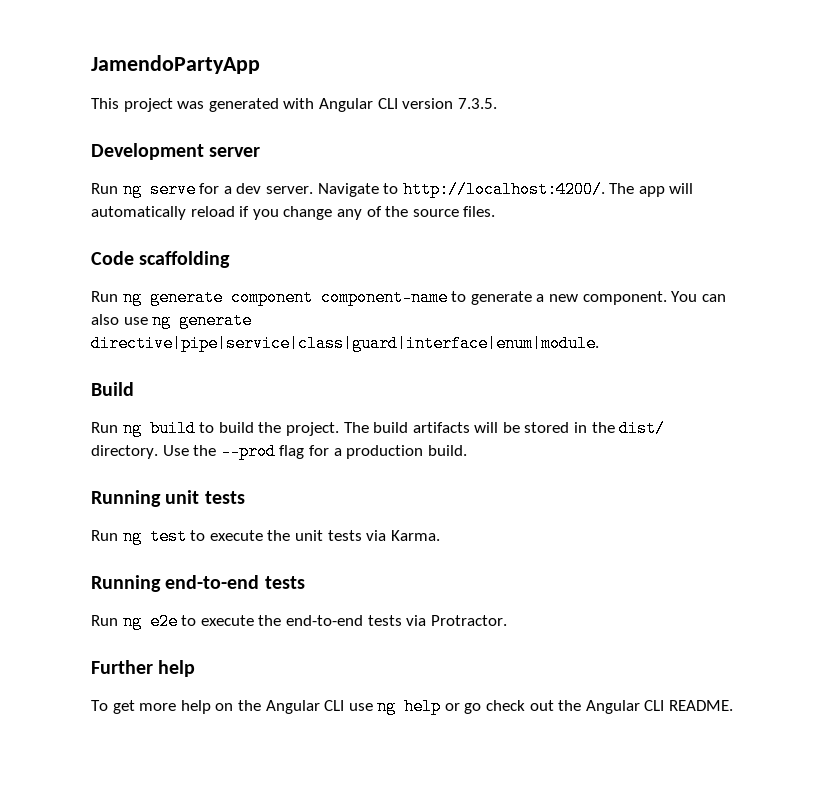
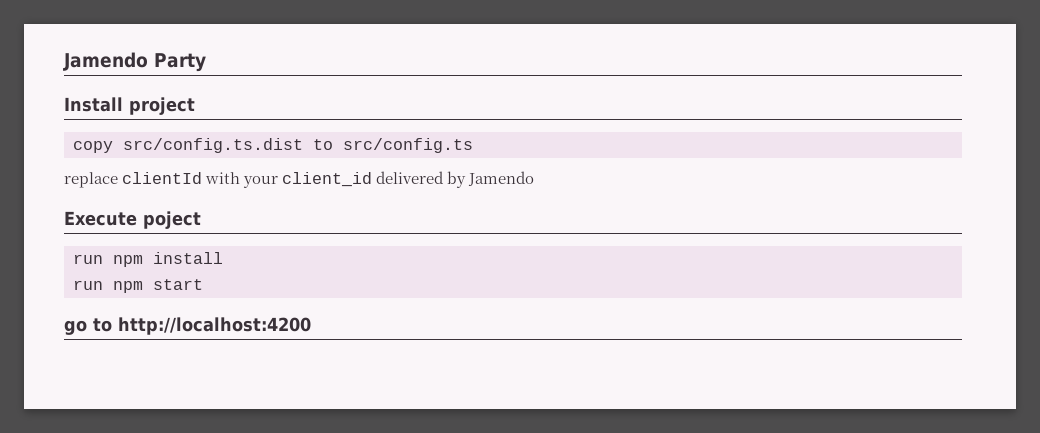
[91,55,260,74] [91,98,497,112] [91,143,261,160] [91,181,694,198] [91,206,496,220] [91,251,231,268] [91,289,726,306] [91,312,253,329] [91,335,599,352] [91,382,134,396] [91,420,666,437] [91,443,467,460] [91,490,245,507] [91,528,440,545] [91,575,305,592] [91,613,507,630] [91,660,196,677] [91,698,734,715] JamendoPartyApp // This project was generated with Angular CLI version 7.3.5. // Development server // Run ng serve for a dev server. Navigate to http://localhost:4200/. The app will automatically reload if you change any of the source files. // Code scaffolding // Run ng generate component component-name to generate a new component. You can also use ng generate directive|pipe|service|class|guard|interface|enum|module. // Build // Run ng build to build the project. The build artifacts will be stored in the dist/ directory. Use the --prod flag for a production build. // Running unit tests // Run ng test to execute the unit tests via Karma. // Running end-to-end tests // Run ng e2e to execute the end-to-end tests via Protractor. // Further help // To get more help on the Angular CLI use ng help or go check out the Angular CLI README. -> [63,52,206,72] [64,97,195,115] [73,138,473,153] [64,171,535,188] [64,211,201,229] [73,252,223,267] [73,279,203,293] [64,317,311,335] Jamendo Party // Install project // copy src/config.ts.dist to src/config.ts // replace clientId with your client_id delivered by Jamendo // Execute poject // run npm install // run npm start // go to http://localhost:4200

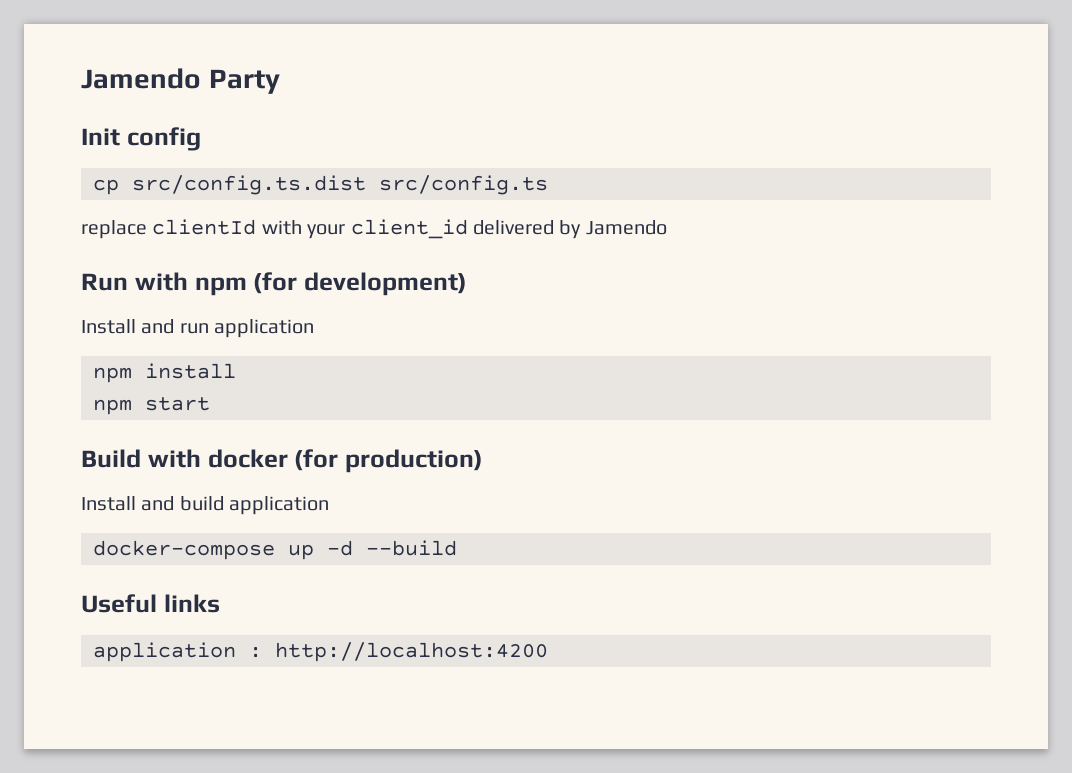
[64,97,195,115] [73,138,333,153] Install project // copy src/config.ts.dist to -> [81,127,201,151] [93,175,366,195] Init config // cp src/config.ts.dist
[64,211,201,229] [73,254,103,264] Execute poject // run -> [81,272,467,296] [81,319,315,338] Run with npm (for development) // Install and run application //
[73,280,103,290] run -> (236, 371) none
[64,318,112,335] go to -> [81,449,483,473] [81,496,330,515] [93,540,457,560] [81,594,220,613] [93,642,262,662] Build with docker (for production) // Install and build application // docker-compose up -d --build // Useful links // application :

